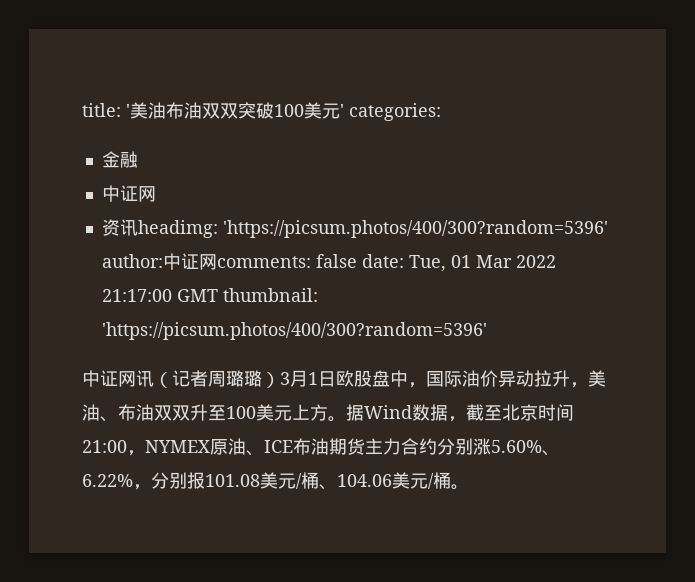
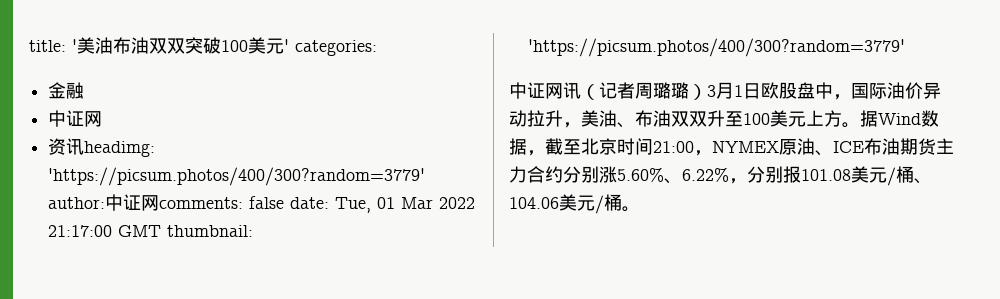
[222,220,608,238] 'https://picsum.photos/400/300?random=5396' -> [48,167,426,186] 'https://picsum.photos/400/300?random=3779'
[101,322,487,340] 'https://picsum.photos/400/300?random=5396' -> [528,38,906,57] 'https://picsum.photos/400/300?random=3779'

